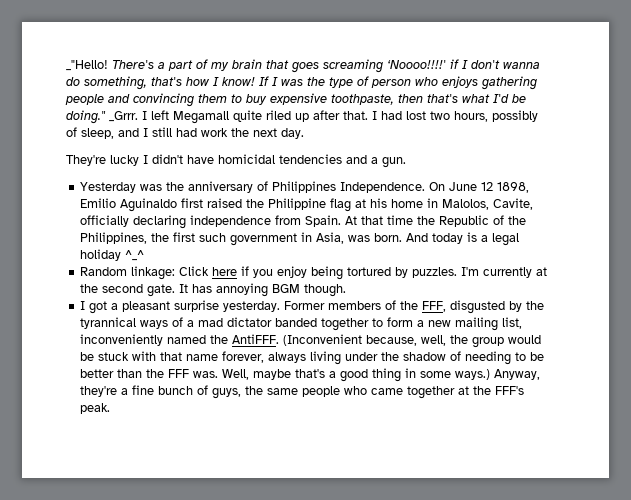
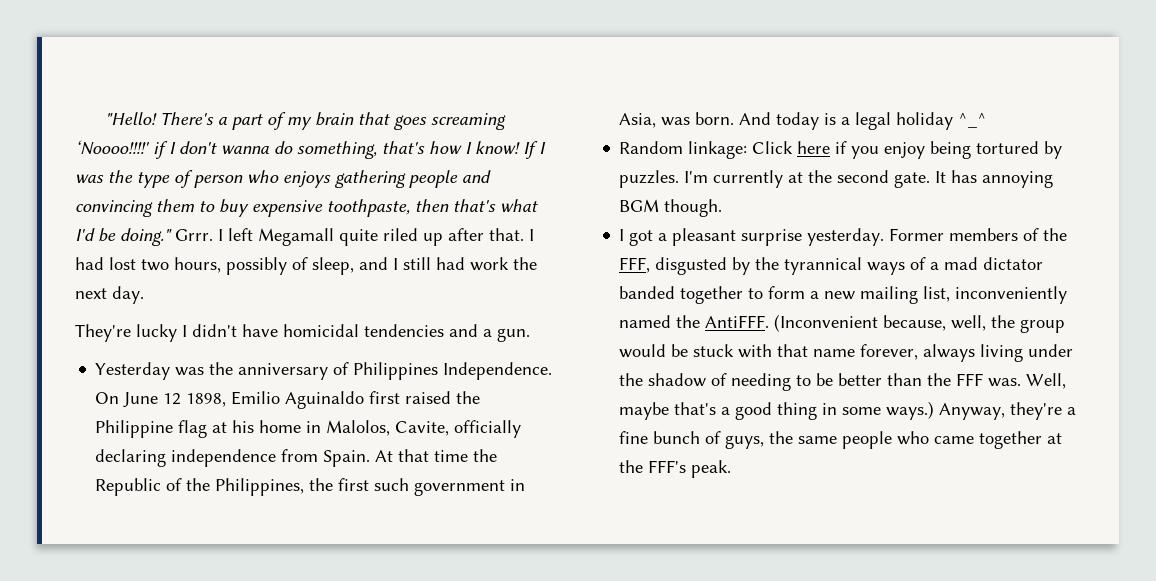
[66,60,108,71] _"Hello! -> [104,112,157,125] "Hello!
[109,111,138,122] _Grrr. -> [175,229,213,241] Grrr.

